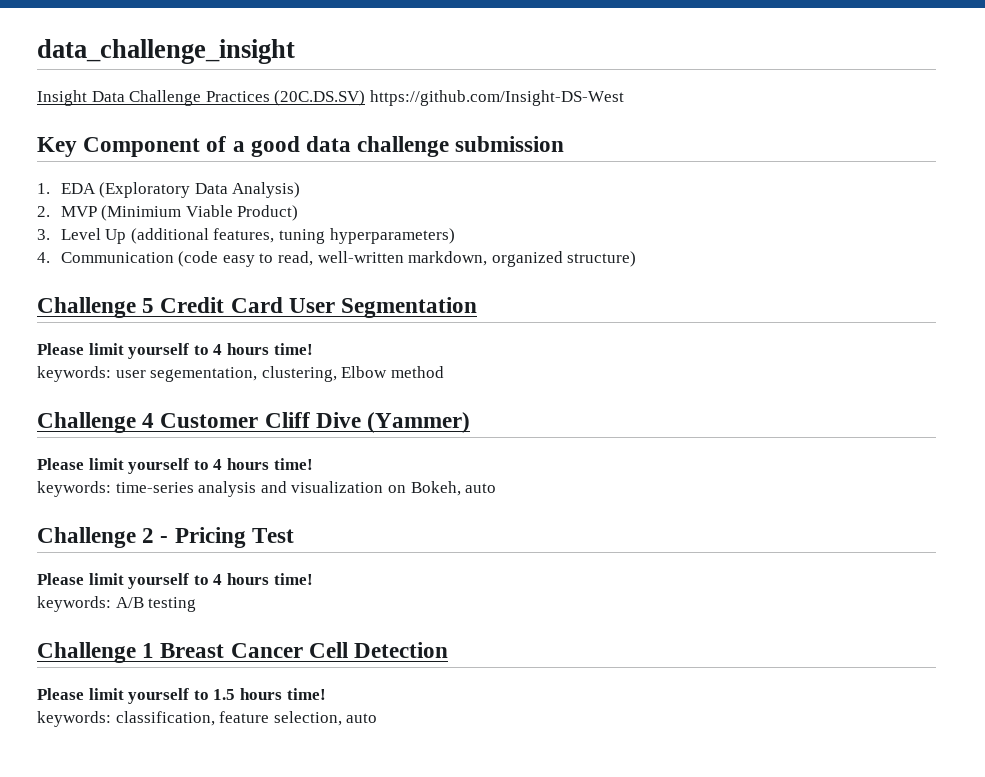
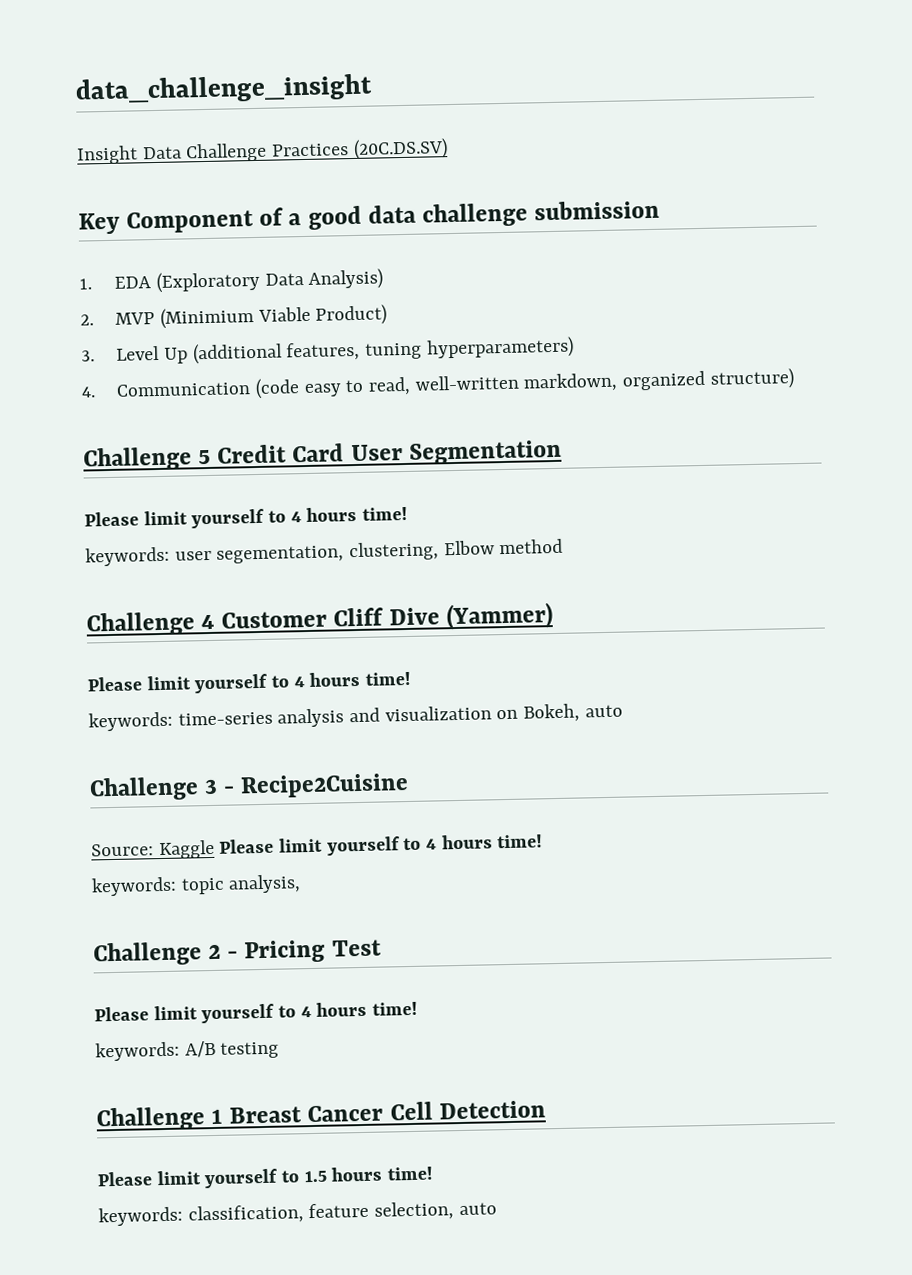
[369,90,624,106] https://github.com/Insight-DS-West -> (448, 149) none
(497, 488) none -> [89,772,410,802] [91,834,544,860] [91,874,302,897] // Challenge 3 - Recipe2Cuisine // Source: Kaggle Please limit yourself to 4 hours time! // keywords: topic analysis,

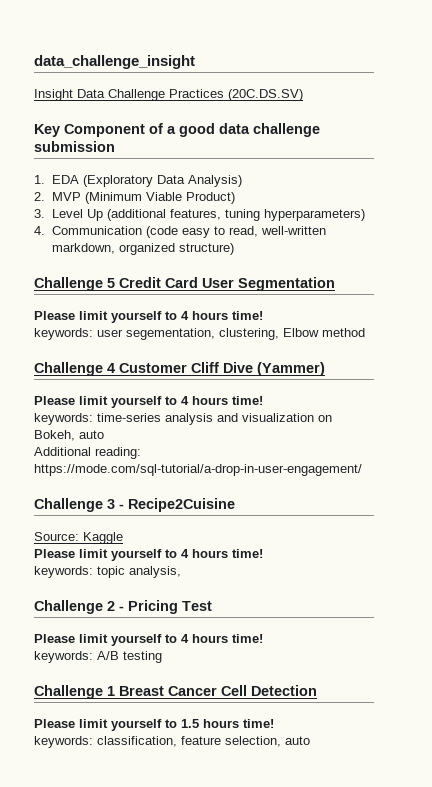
[159,307,254,329] (Minimium -> [85,192,143,204] (Minimum
(623, 711) none -> [34,447,141,459] [34,464,362,476] // Additional reading: https://mode.com/sql-tutorial/a-drop-in-user-engagement/
(215, 849) none -> (123, 538) //

